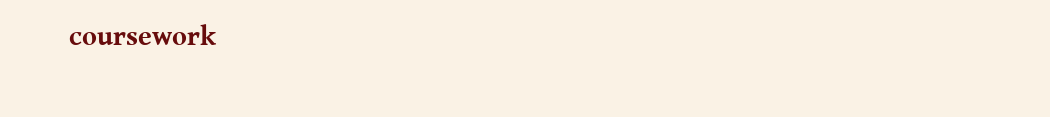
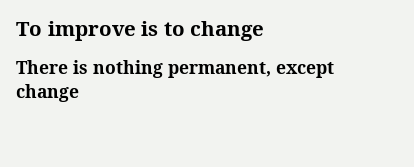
[69,24,217,45] coursework -> [16,21,265,41] [16,60,334,78] [16,84,79,102] To improve is to change // There is nothing permanent, except change

